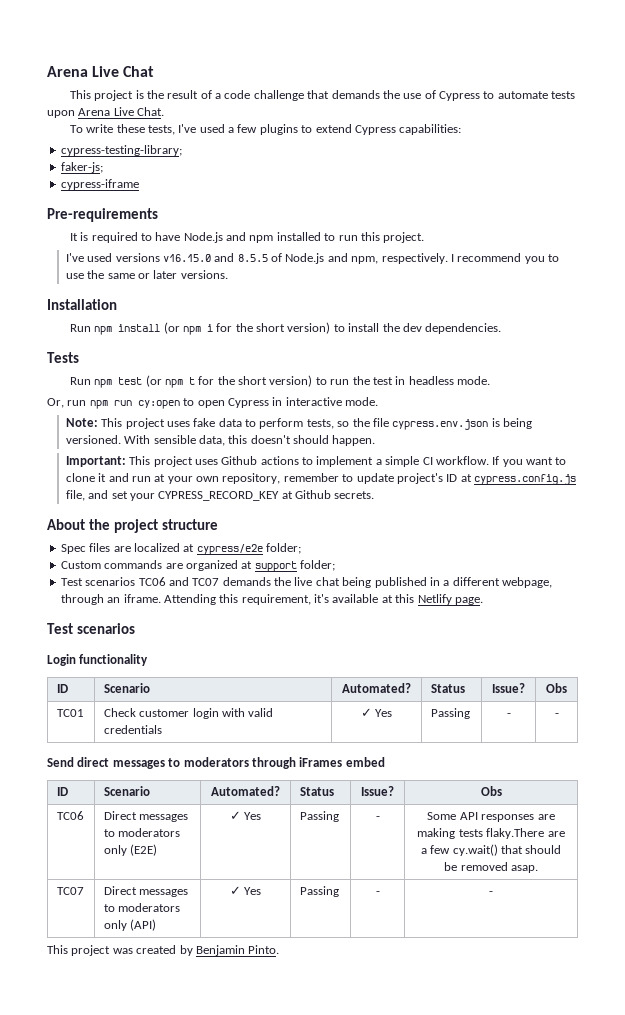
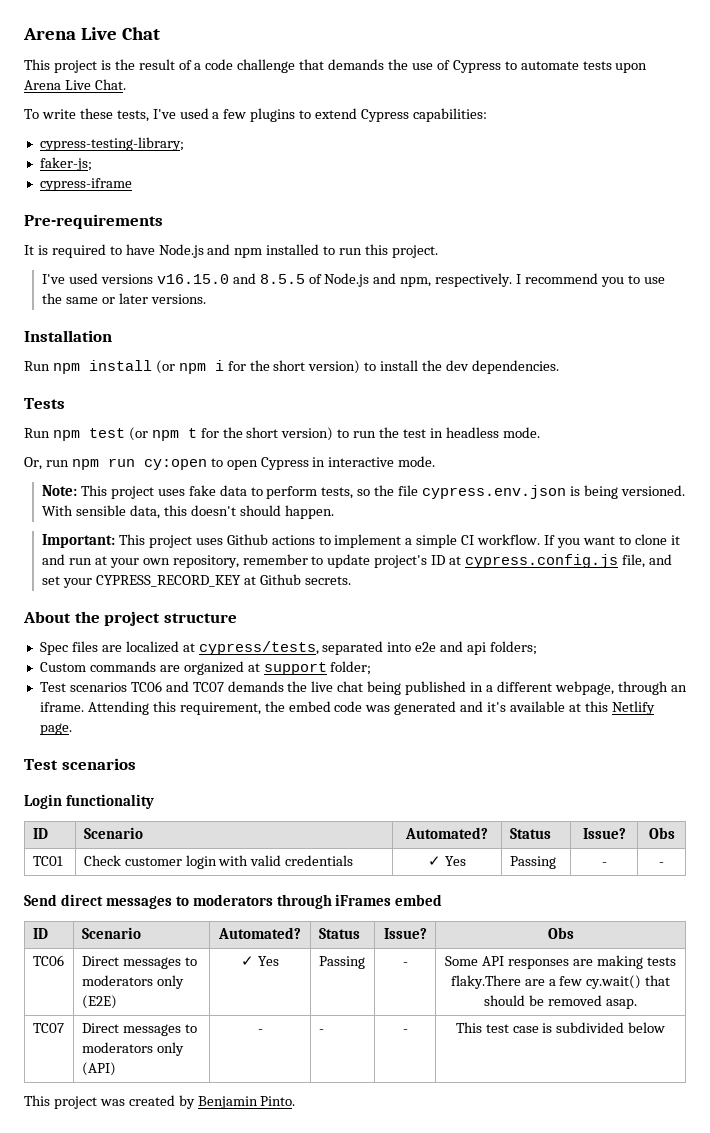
[196,543,301,555] cypress/e2e folder; -> [198,641,538,655] cypress/tests, separated into e2e and api folders;
(311, 599) none -> [264,701,484,715] the embed code was generated and
[229,886,262,895] [299,886,339,897] [375,891,380,895] [489,891,493,895] ✓ Yes | Passing | - | - -> [257,1029,263,1033] [318,1029,324,1033] [402,1029,408,1033] [455,1022,666,1033] - | - | - | This test case is subdivided below

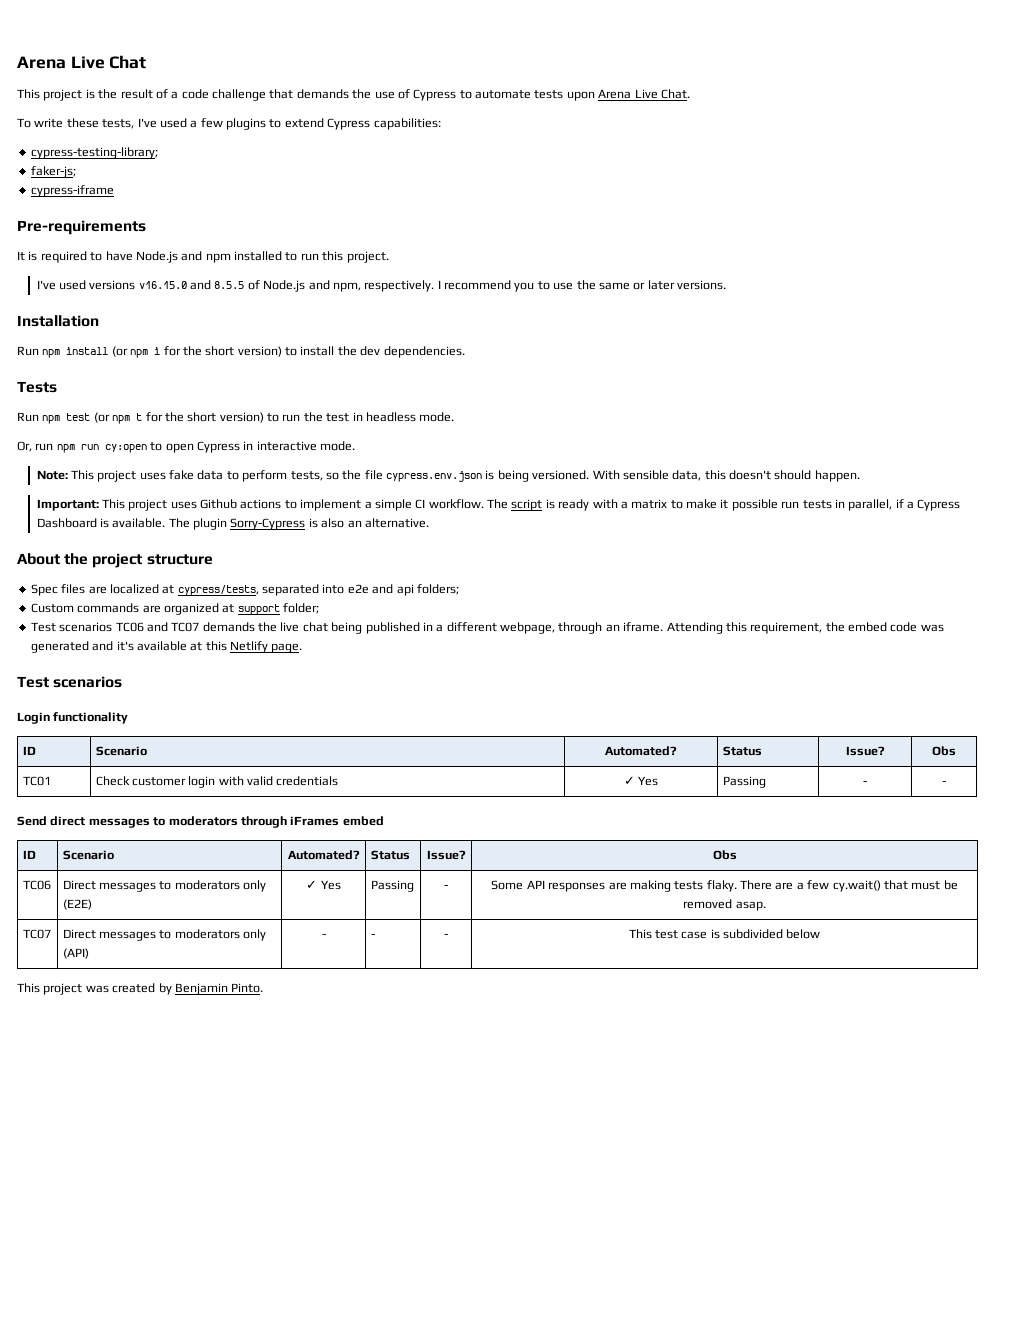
[544,534,680,548] [42,554,672,568] [42,574,351,588] If you want to clone it and run at your own repository, remember to update project's ID at cypress.config.js file, and set your CYPRESS_RECORD_KEY at Github secrets. -> [487,499,961,511] [36,518,429,530] The script is ready with a matrix to make it possible run tests in parallel, if a Cypress Dashboard is available. The plugin Sorry-Cypress is also an alternative.
[450,975,521,989] flaky.There -> [706,880,772,892] flaky. There
[484,995,526,1006] should -> [911,881,941,890] must

